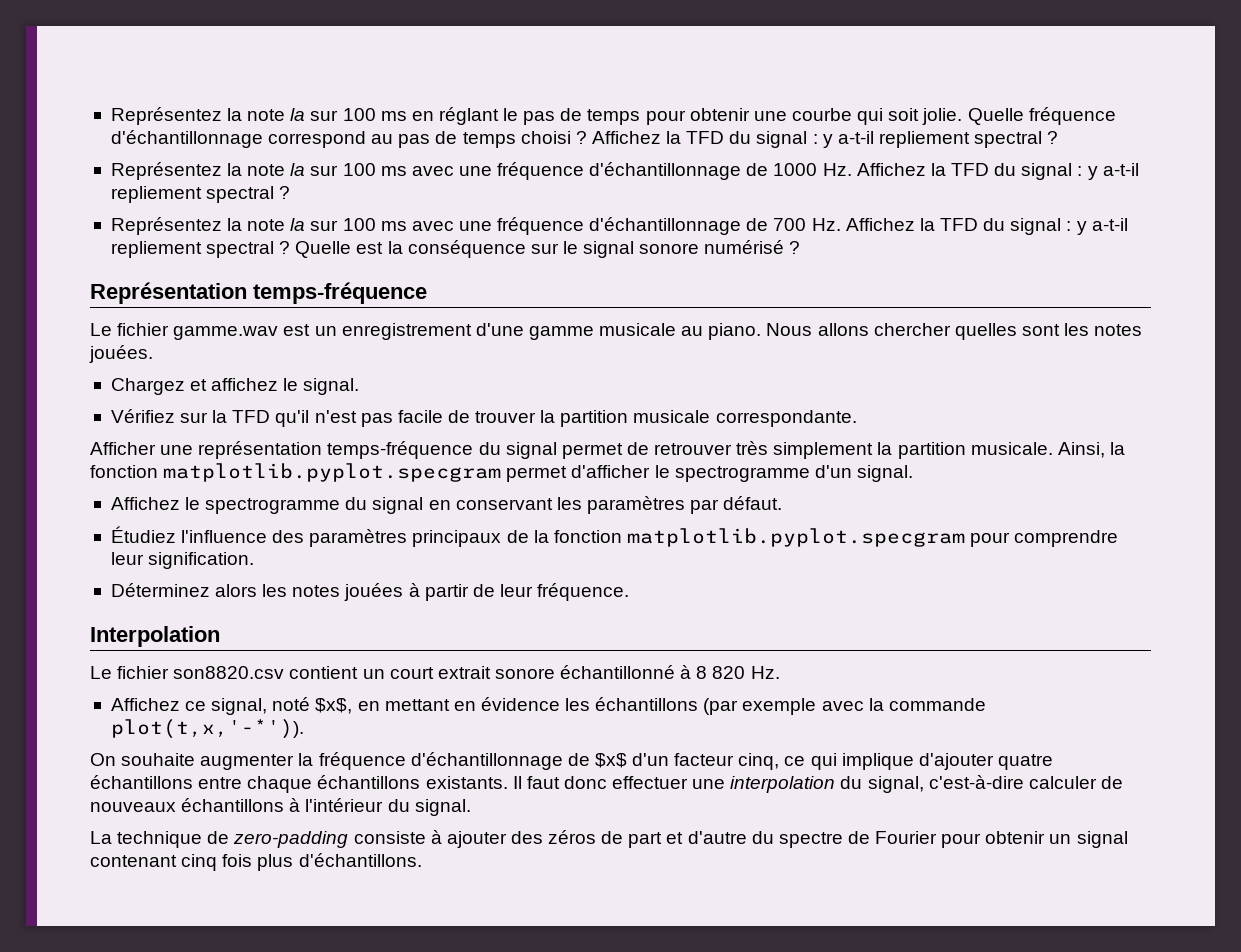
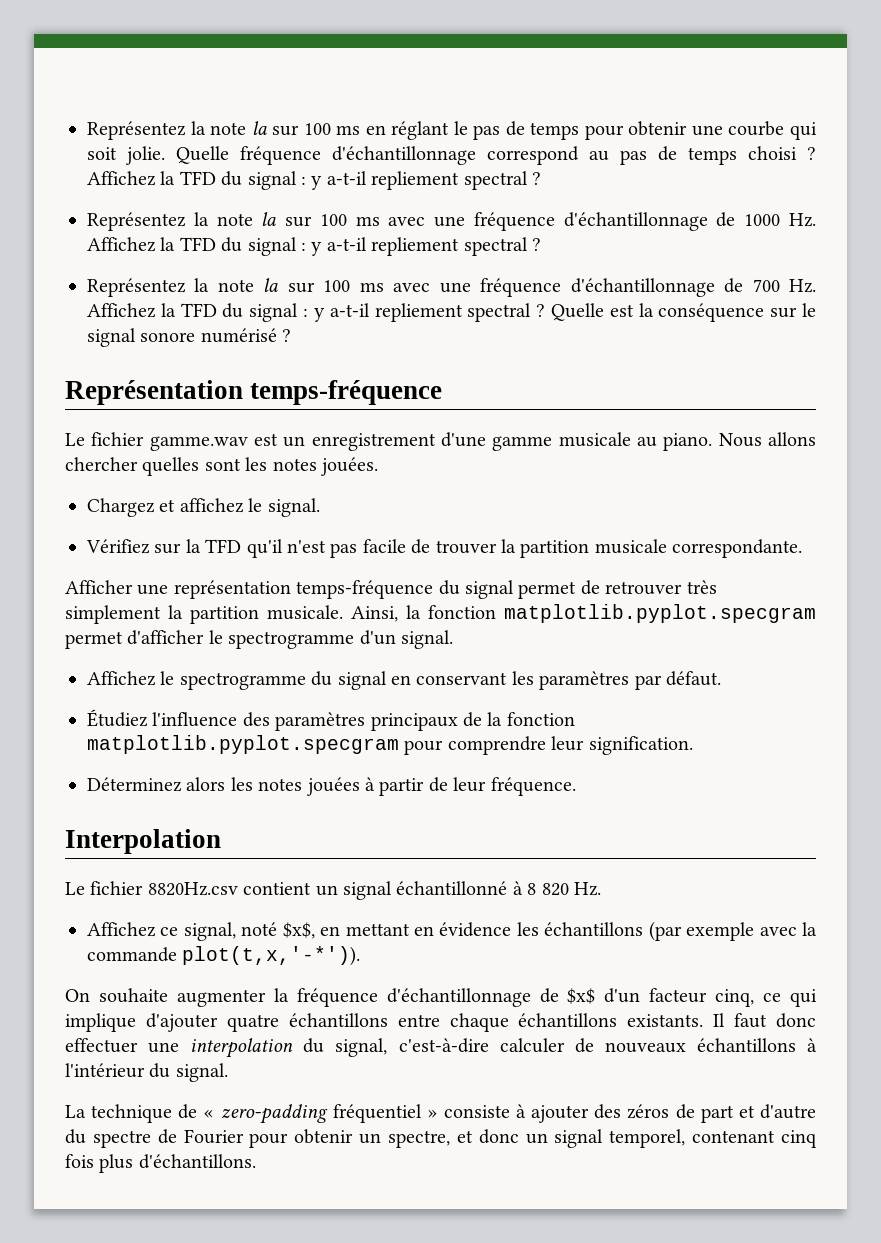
[173,666,285,679] son8820.csv -> [147,882,238,896] 8820Hz.csv
[389,666,555,679] court extrait sonore -> [343,881,392,900] signal
[233,831,349,848] zero-padding -> [203,1104,438,1124] « zero-padding fréquentiel »
[1076,831,1128,848] signal -> [388,1129,686,1148] spectre, et donc un signal temporel,

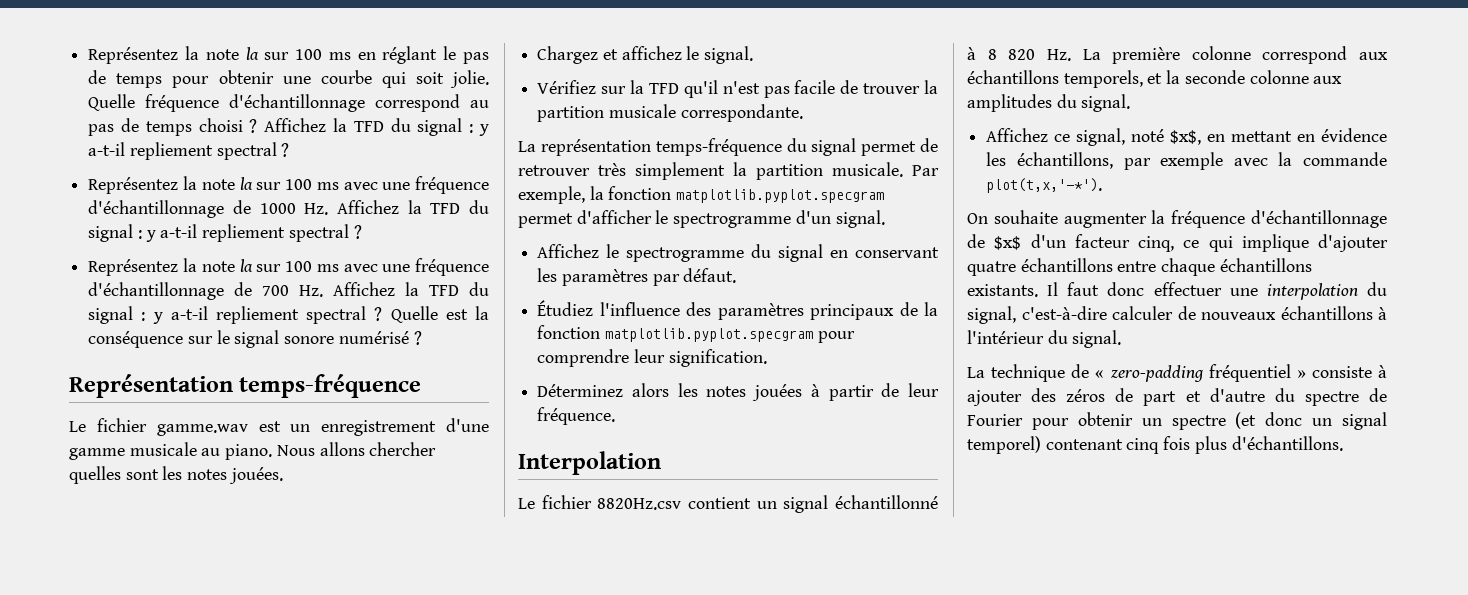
[65,580,169,595] Afficher une -> [518,141,536,152] La
[351,606,398,622] Ainsi, -> [912,165,939,176] [518,186,585,204] Par exemple,
(601, 889) none -> [1082,46,1388,64] [967,70,1343,88] [967,94,1131,112] La première colonne correspond aux échantillons temporels, et la seconde colonne aux amplitudes du signal.
[544,921,682,941] échantillons (par -> [1016,152,1151,170] échantillons, par
[182,946,361,966] plot(t,x,'-*')). -> [986,178,1103,193] plot(t,x,'-*').
[388,1130,473,1148] spectre, et -> [1171,412,1257,430] spectre (et
[609,1129,686,1148] temporel, -> [967,436,1041,454] temporel)

